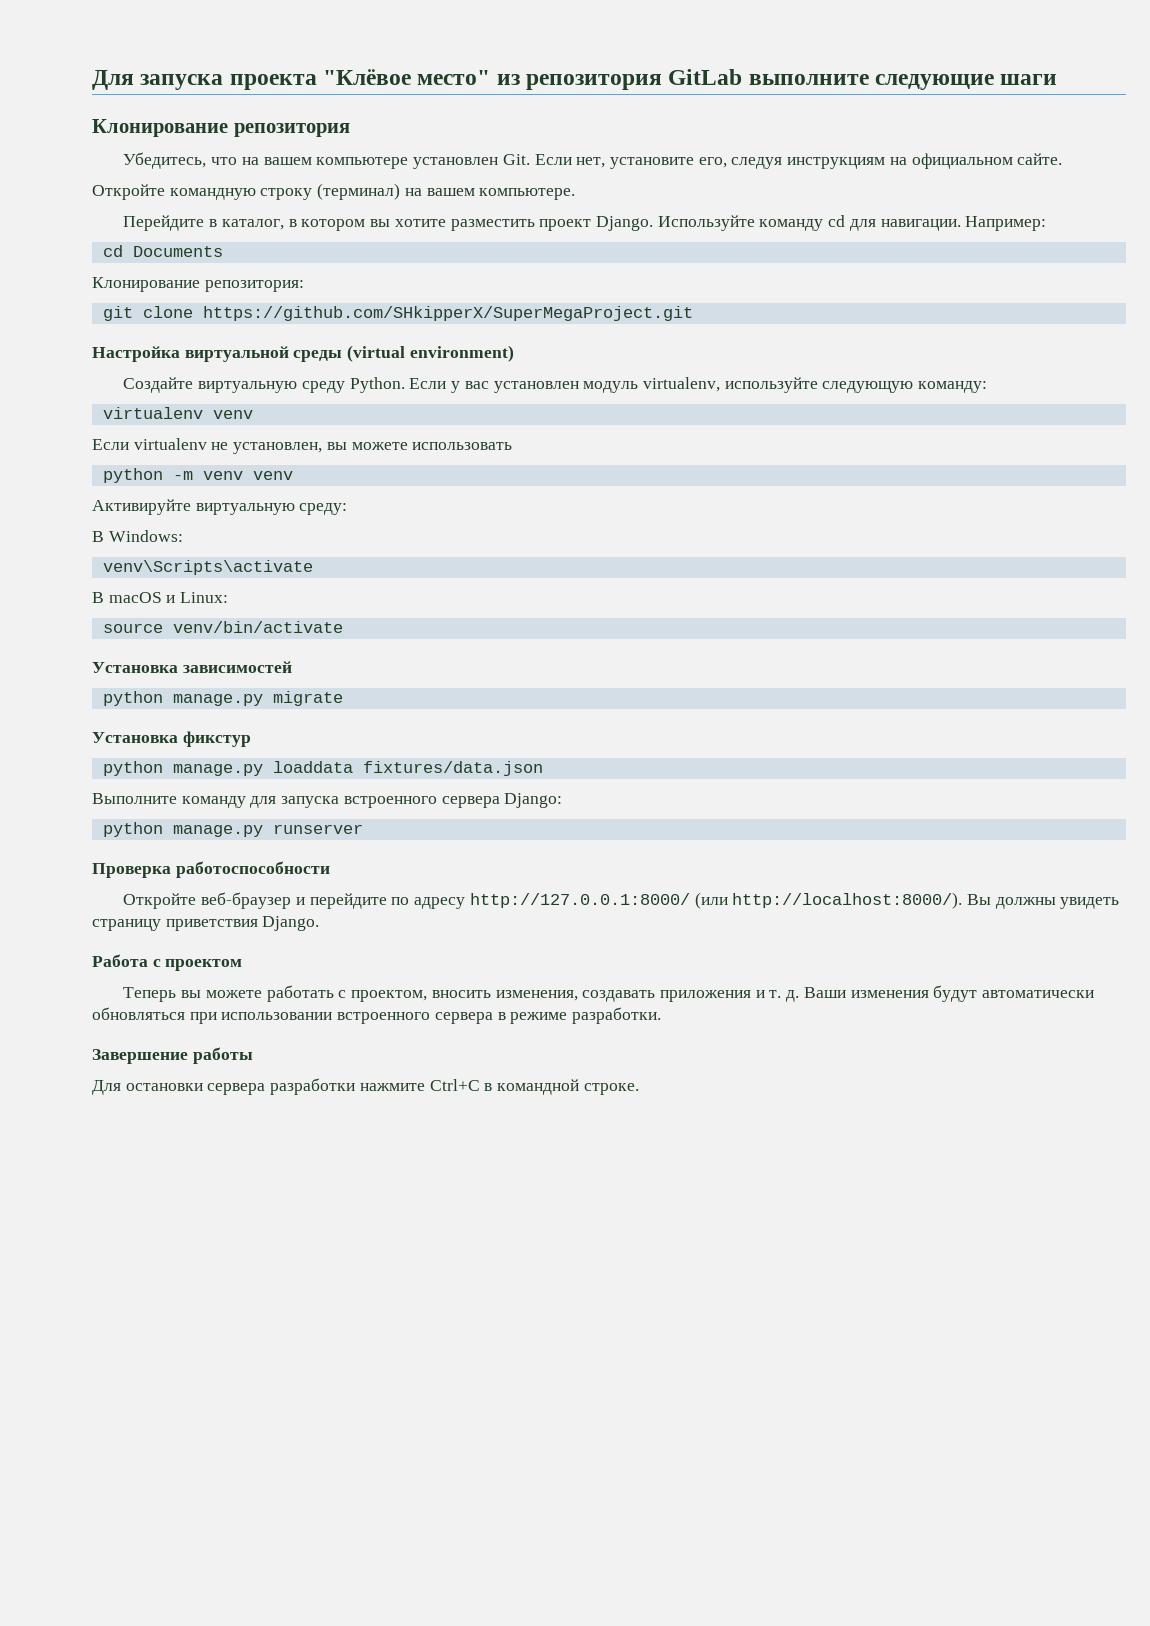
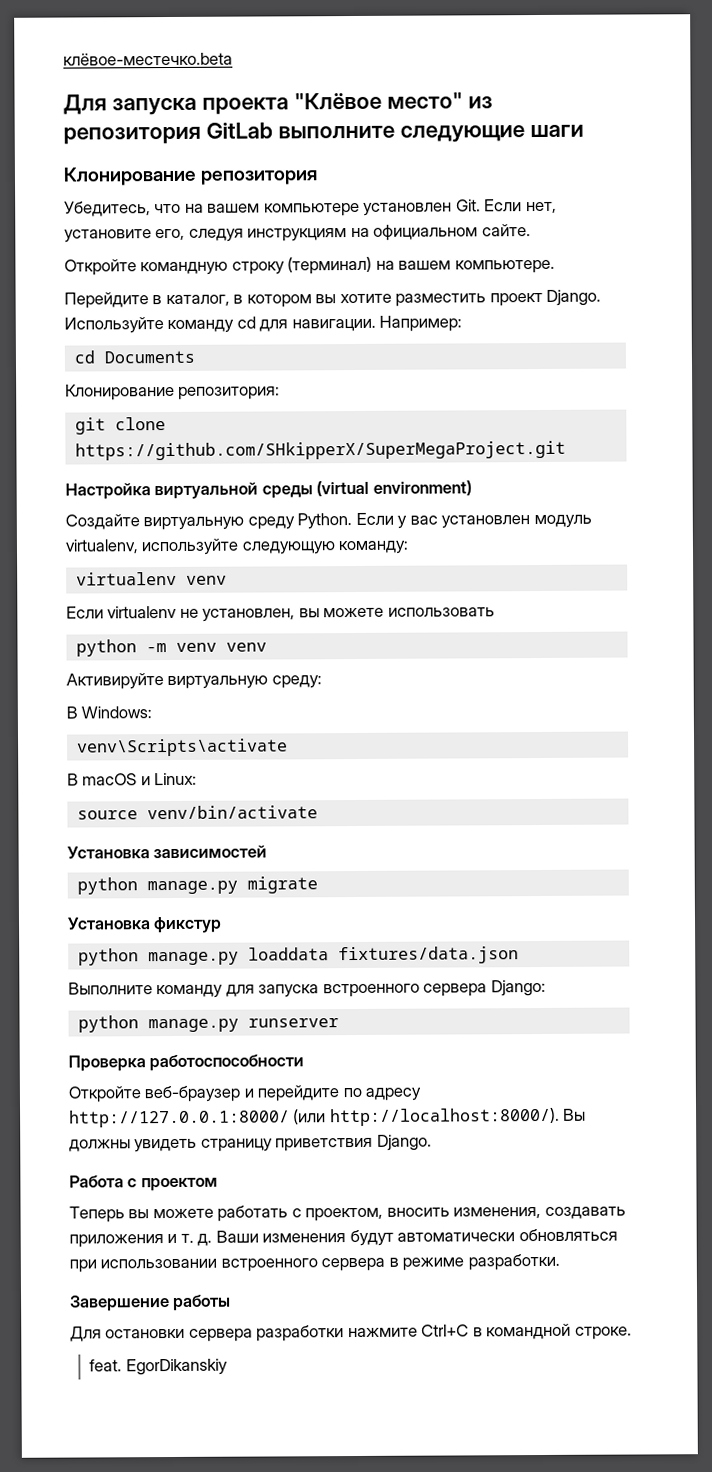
(92, 80) none -> [63,52,233,66] клёвое-местечко.beta //
(639, 1089) none -> [89,1358,228,1376] // feat. EgorDikanskiy

